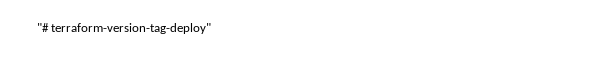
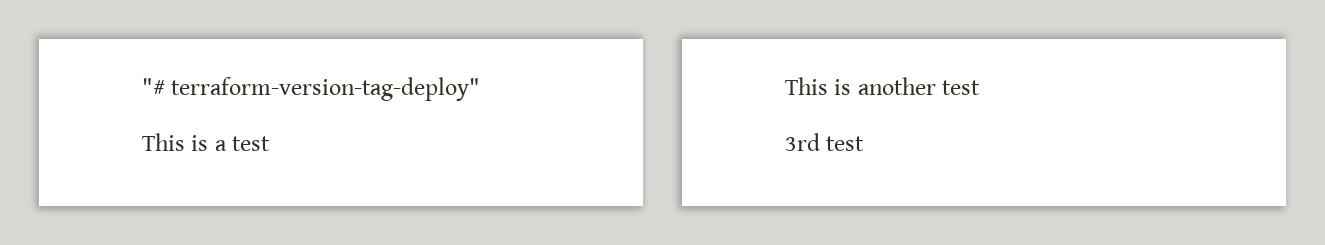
(212, 28) none -> [142,133,271,151] [785,77,981,95] [785,133,865,151] // This is a test // This is another test // 3rd test

